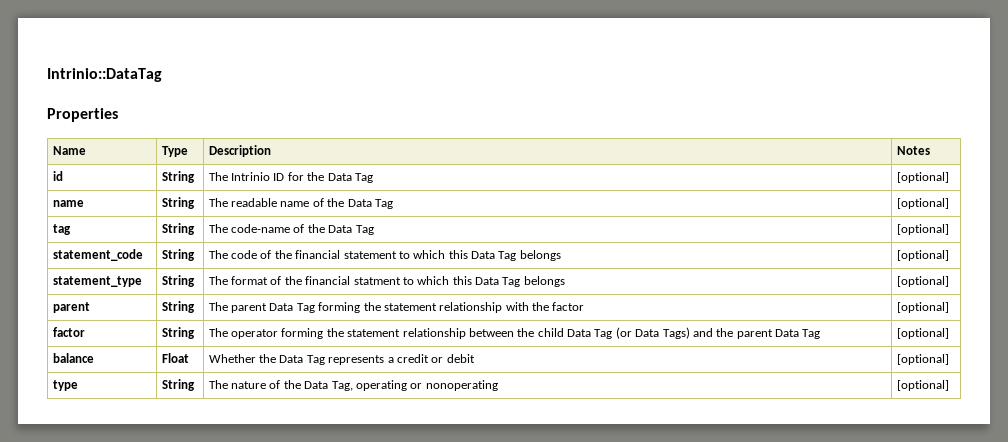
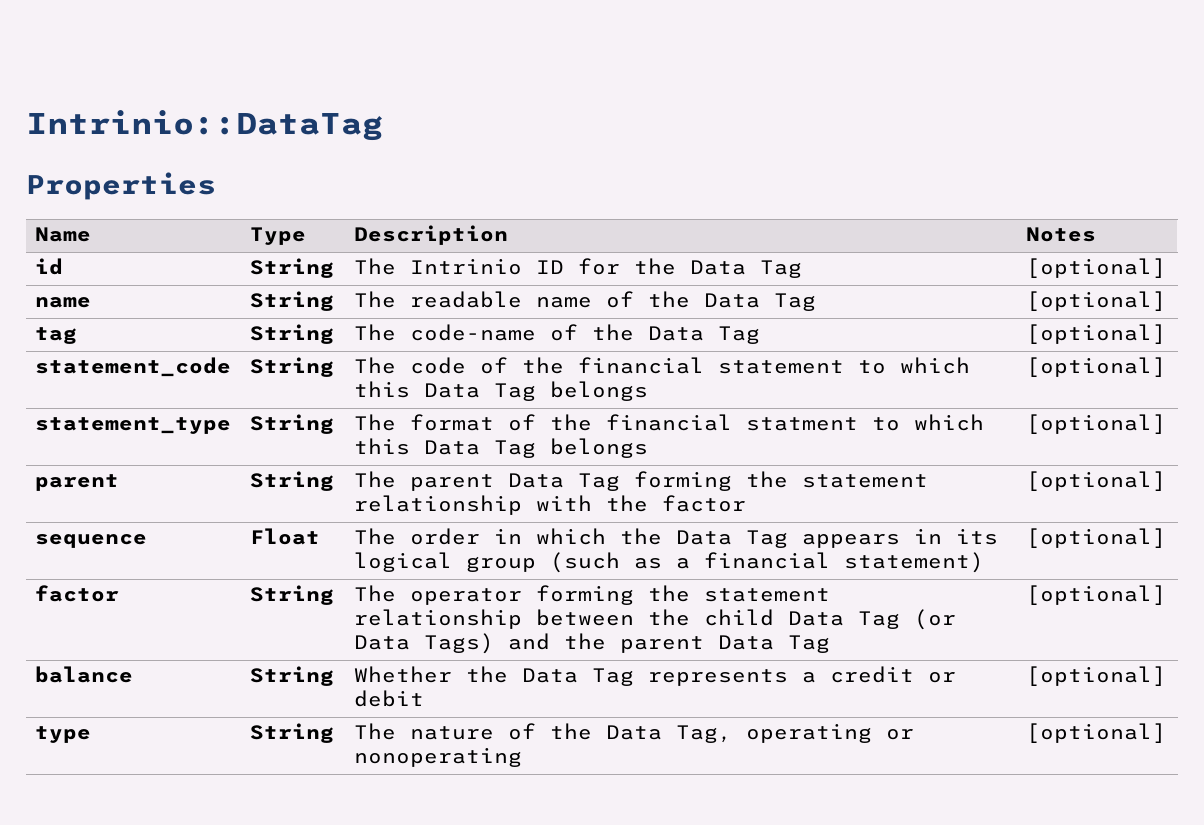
(949, 307) none -> [35,534,148,548] [250,528,321,545] [354,528,999,548] [354,552,985,573] [1026,528,1167,548] // sequence | Float | The order in which the Data Tag appears in its logical group (such as a financial statement) | [optional]
[161,353,189,363] Float -> [250,666,335,686] String

